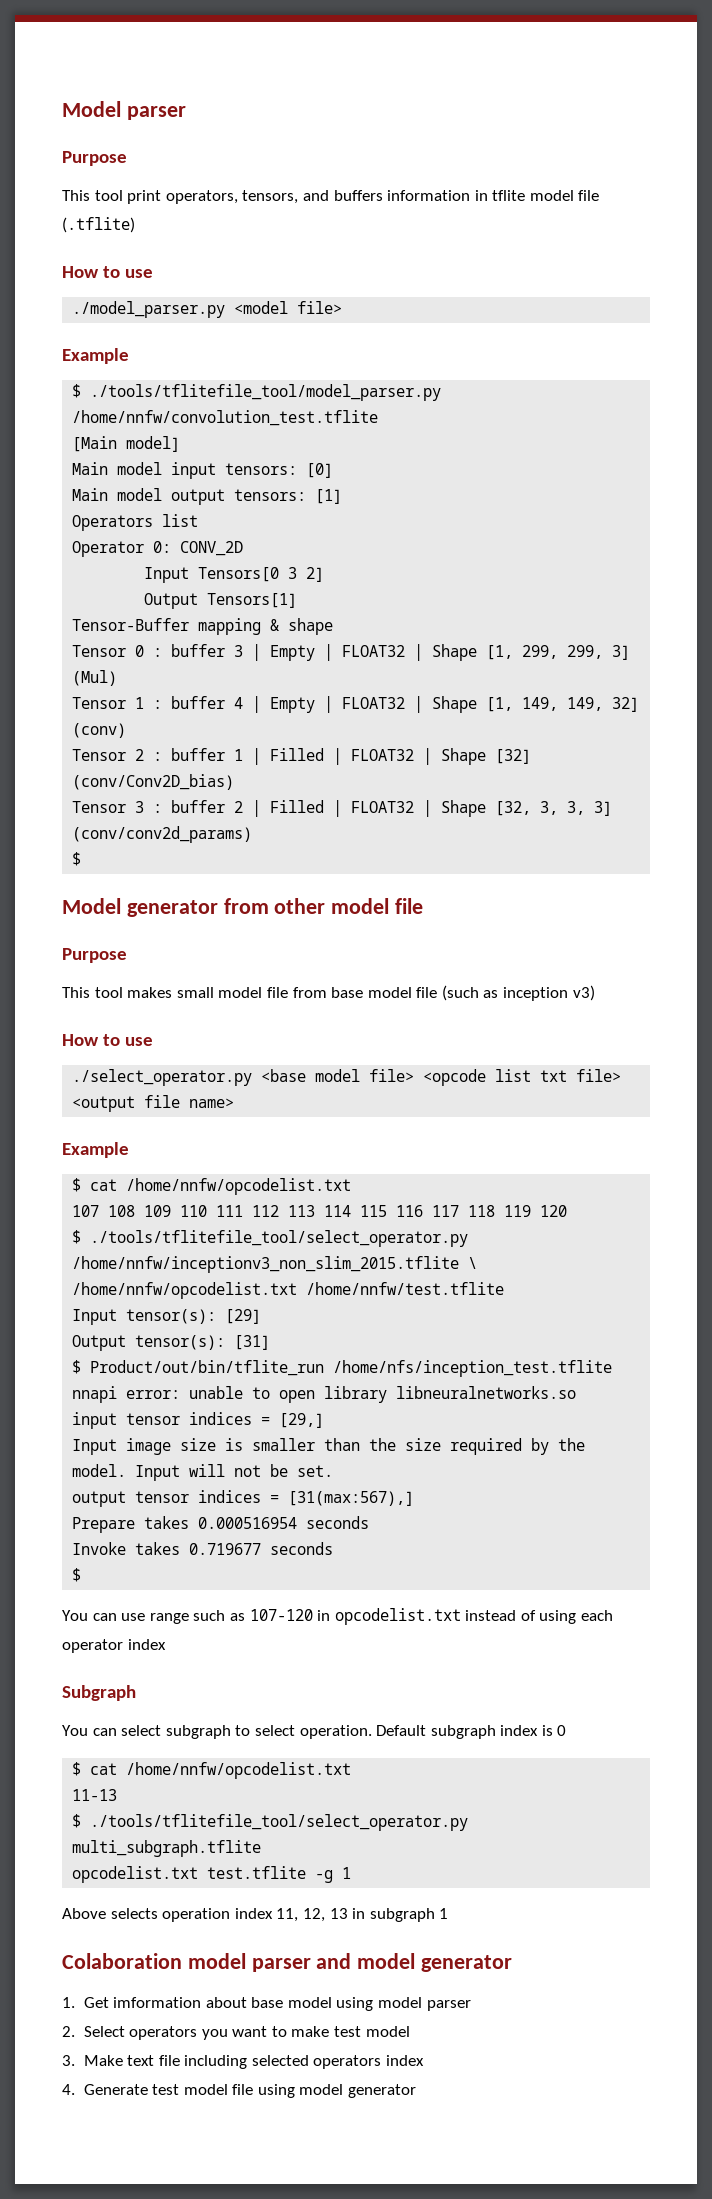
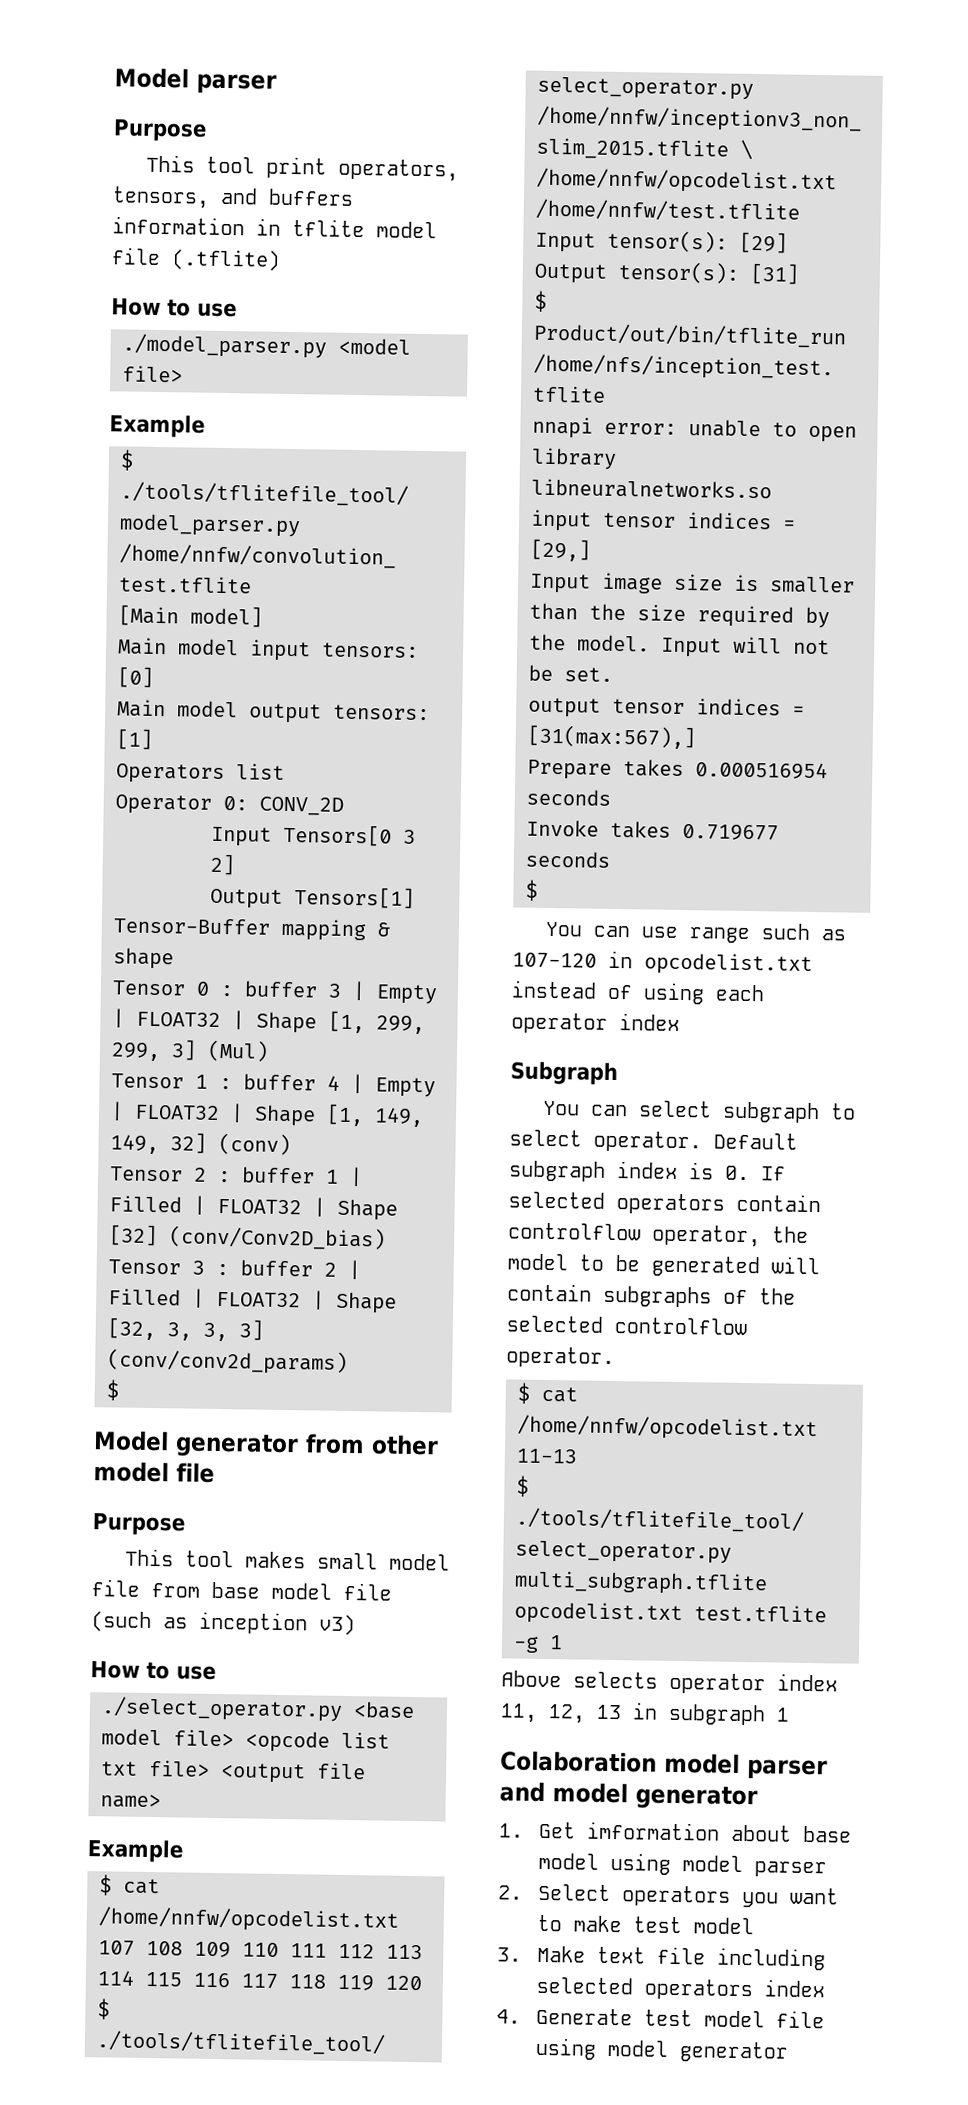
[299,1725,372,1739] operation. -> [593,1130,702,1153] operator.
[557,1725,567,1736] 0 -> [725,1165,786,1181] [508,1191,821,1215] [508,1222,809,1248] [507,1253,820,1278] [507,1283,796,1308] [506,1315,747,1336] [506,1346,615,1369] 0. If selected operators contain controlflow operator, the model to be generated will contain subgraphs of the selected controlflow operator.
[162,1908,231,1922] operation -> [669,1672,766,1695] operator

